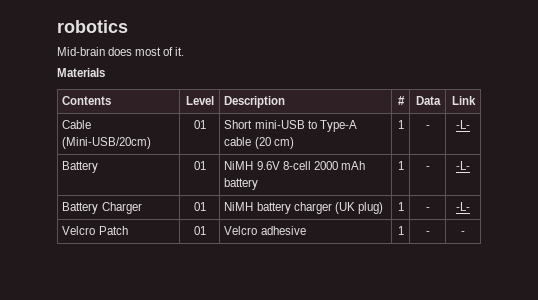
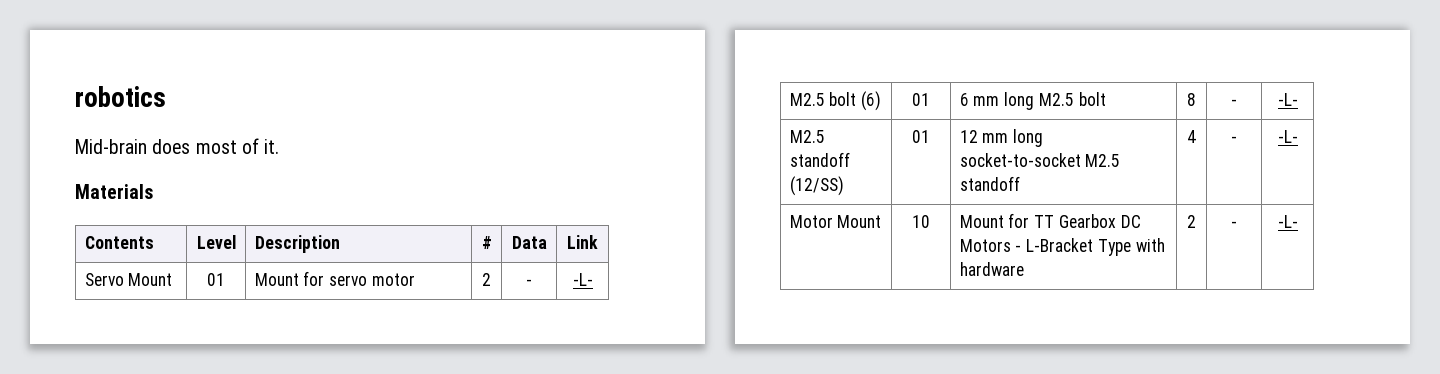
[62,120,92,129] [62,137,152,149] [193,120,206,129] [224,120,357,132] [224,137,294,149] [397,120,404,129] [425,125,430,129] [456,120,470,129] [62,161,99,173] [193,161,206,170] [224,161,365,170] [224,178,259,190] [397,161,404,170] [425,166,430,170] [456,161,470,170] [62,202,142,214] [193,202,206,211] [224,202,383,214] [397,202,404,211] [425,207,430,211] [456,202,470,211] [62,226,128,235] [193,226,206,235] [224,226,306,235] [397,226,404,235] [425,231,430,235] [461,231,465,235] Cable (Mini-USB/20cm) | 01 | Short mini-USB to Type-A cable (20 cm) | 1 | - | -L- // Battery | 01 | NiMH 9.6V 8-cell 2000 mAh battery | 1 | - | -L- // Battery Charger | 01 | NiMH battery charger (UK plug) | 1 | - | -L- // Velcro Patch | 01 | Velcro adhesive | 1 | - | - -> [84,273,173,286] [207,273,225,286] [254,271,415,286] [482,273,491,286] [526,279,532,286] [572,273,593,286] [789,91,882,111] [912,93,930,106] [959,92,1106,110] [1187,93,1196,106] [1231,99,1237,106] [1277,93,1298,106] [789,130,825,143] [789,152,850,167] [789,176,844,196] [912,130,930,143] [959,129,1044,147] [959,153,1121,167] [959,176,1020,191] [1187,130,1196,143] [1231,136,1237,143] [1277,130,1298,143] [789,215,882,228] [912,215,930,228] [959,213,1141,228] [959,238,1165,256] [959,262,1024,276] [1187,215,1196,228] [1231,221,1237,228] [1277,215,1298,228] Servo Mount | 01 | Mount for servo motor | 2 | - | -L- // M2.5 bolt (6) | 01 | 6 mm long M2.5 bolt | 8 | - | -L- // M2.5 standoff (12/SS) | 01 | 12 mm long socket-to-socket M2.5 standoff | 4 | - | -L- // Motor Mount | 10 | Mount for TT Gearbox DC Motors - L-Bracket Type with hardware | 2 | - | -L-

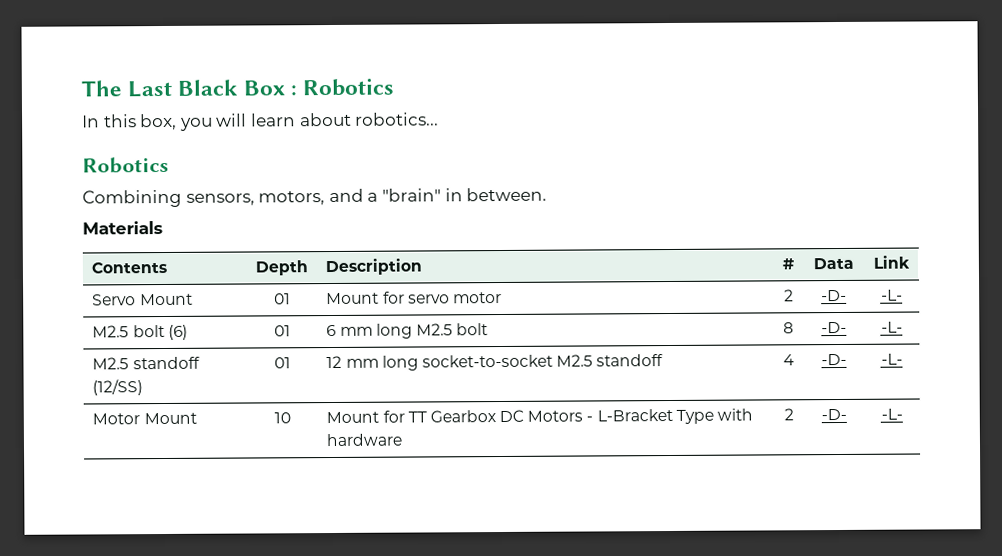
[75,86,166,107] [75,138,280,154] robotics // Mid-brain does most of it. -> [81,78,395,98] [82,112,440,131] [82,156,169,174] [82,187,548,208] The Last Black Box : Robotics // In this box, you will learn about robotics... // Robotics // Combining sensors, motors, and a "brain" in between.
[196,235,236,249] Level -> [255,260,308,276] Depth
[526,279,532,286] - -> [821,289,847,302] -D-
[1231,99,1237,106] - -> [821,321,847,334] -D-
[1231,136,1237,143] - -> [821,353,847,366] -D-
[1231,221,1237,228] - -> [821,408,847,421] -D-

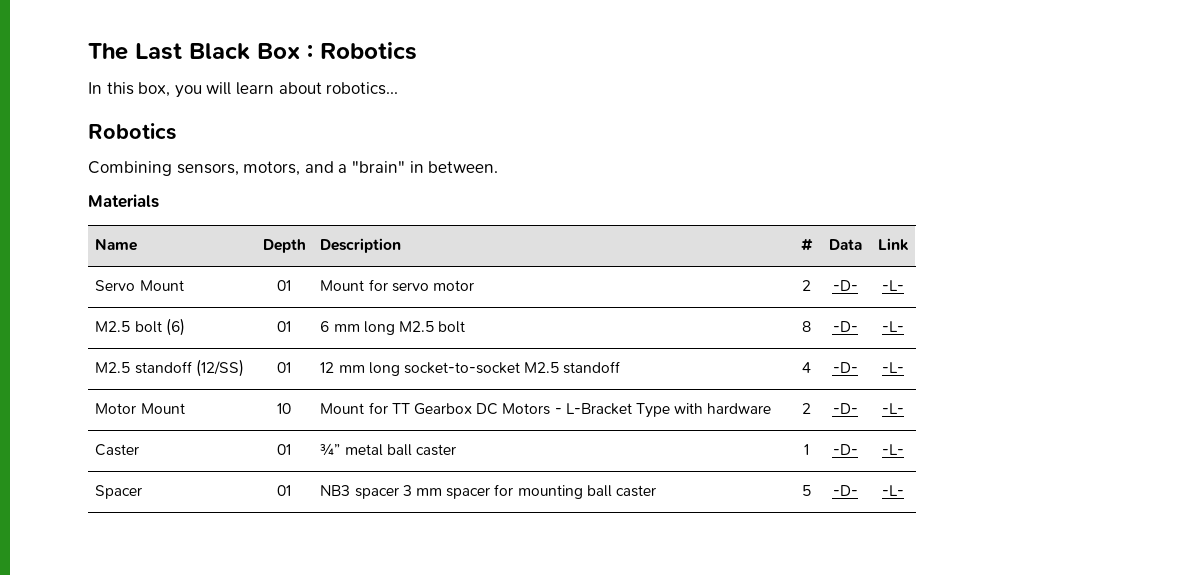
[91,261,168,274] Contents -> [95,239,138,251] Name
(903, 414) none -> [95,444,140,456] [277,444,291,455] [320,443,456,456] [804,444,809,455] [832,444,858,455] [881,444,904,455] [95,485,143,499] [277,485,291,496] [320,484,656,499] [802,485,811,496] [832,485,858,496] [881,485,904,496] // Caster | 01 | ¾” metal ball caster | 1 | -D- | -L- // Spacer | 01 | NB3 spacer 3 mm spacer for mounting ball caster | 5 | -D- | -L-

